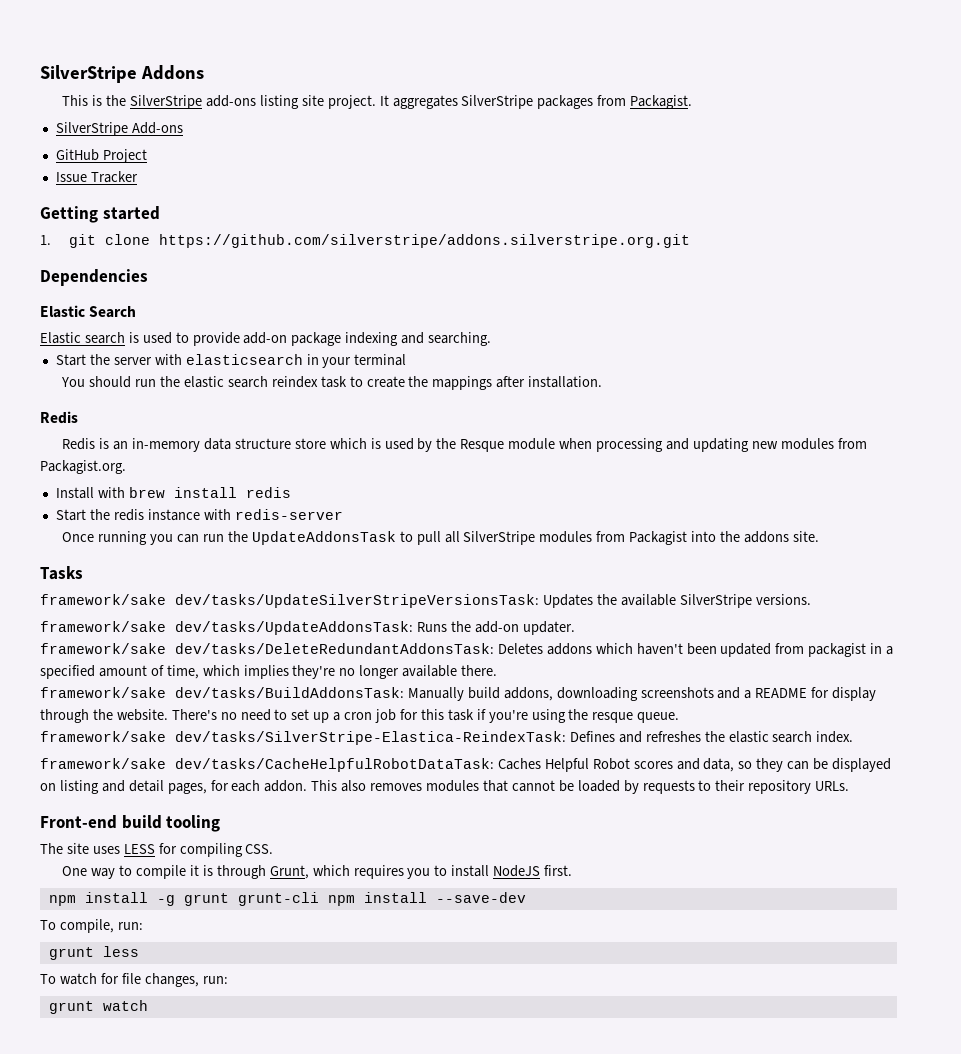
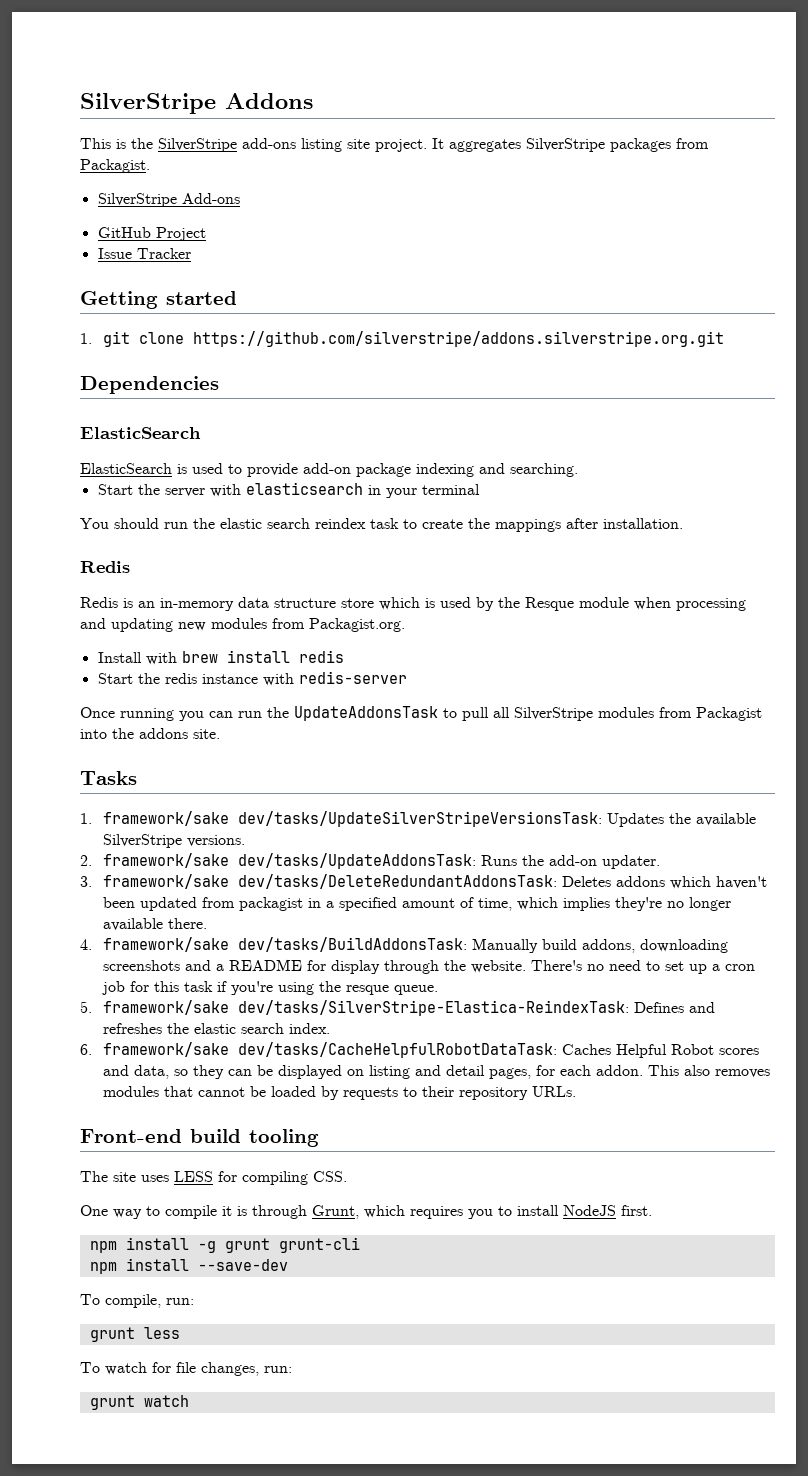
[40,305,137,318] [40,332,125,344] Elastic Search // Elastic search -> [80,427,201,439] [80,463,172,474] ElasticSearch // ElasticSearch
(83, 573) none -> [80,813,92,824] 1.
(811, 599) none -> [80,855,92,866] 2.
(575, 628) none -> [80,876,92,887] 3.
(498, 670) none -> [80,939,92,950] 4.
(680, 717) none -> [80,1001,92,1013] 5.
(854, 737) none -> [80,1044,92,1055] 6.
(319, 899) none -> (360, 1245) //

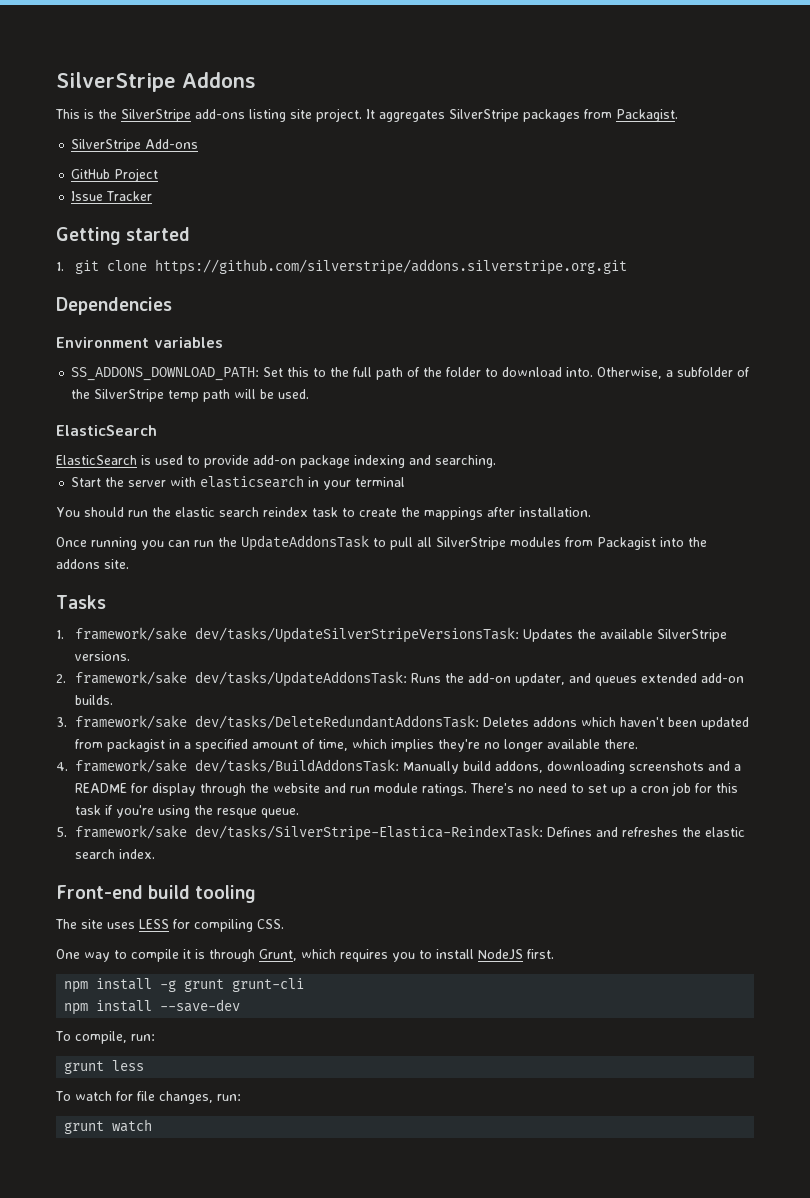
(219, 385) none -> [56,337,223,348] [71,367,751,381] [71,389,310,402] // Environment variables // SS_ADDONS_DOWNLOAD_PATH: Set this to the full path of the folder to download into. Otherwise, a subfolder of the SilverStripe temp path will be used.
[80,561,130,573] [80,597,746,611] [80,618,405,632] [97,650,344,665] [97,671,407,686] // Redis // Redis is an in-memory data structure store which is used by the Resque module when processing and updating new modules from Packagist.org. // Install with brew install redis // Start the redis instance with redis-server -> (591, 512) none
[601,855,660,869] updater. -> [514,673,744,686] [74,695,113,705] updater, and queues extended add-on builds.
[470,960,526,973] website. -> [273,783,467,796] website and run module ratings.
[80,1042,759,1058] [102,1065,770,1079] [102,1086,576,1100] // 6. framework/sake dev/tasks/CacheHelpfulRobotDataTask: Caches Helpful Robot scores and data, so they can be displayed on listing and detail pages, for each addon. This also removes modules that cannot be loaded by requests to their repository URLs. -> (155, 854) none

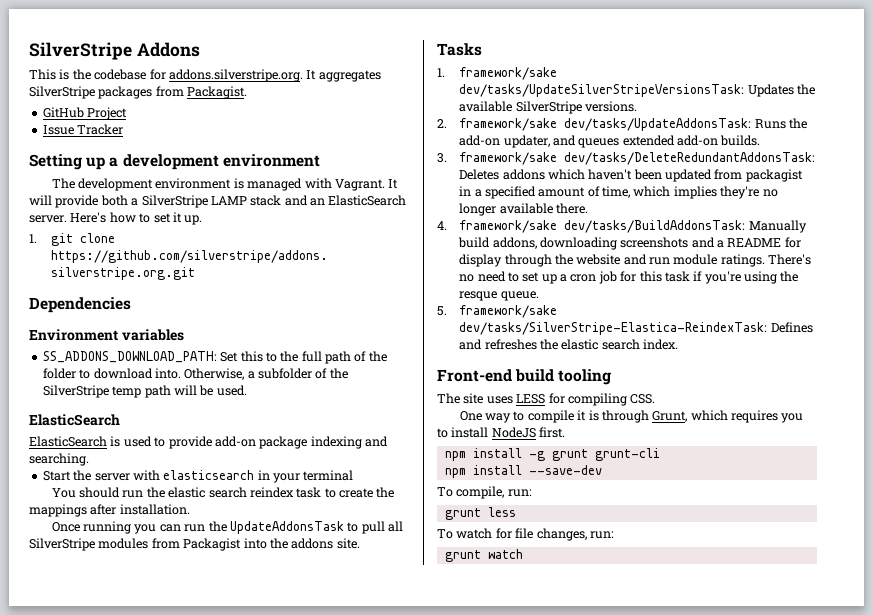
[121,108,362,122] SilverStripe add-ons listing site project. -> [94,69,303,82] codebase for addons.silverstripe.org.
[71,139,199,152] // SilverStripe Add-ons -> (248, 92) none
[56,227,191,245] Getting started -> [29,154,320,170] [51,178,399,191] [29,195,407,208] [29,212,203,225] Setting up a development environment // The development environment is managed with Vagrant. It will provide both a SilverStripe LAMP stack and an ElasticSearch server. Here's how to set it up.

